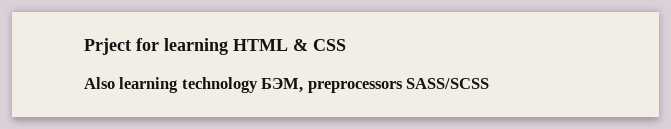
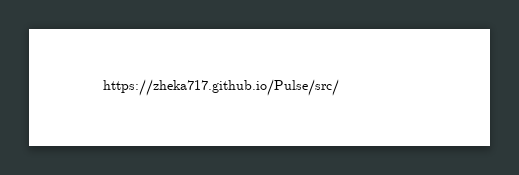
[84,38,346,55] [84,77,490,93] Prject for learning HTML & CSS // Also learning technology БЭМ, preprocessors SASS/SCSS -> [103,79,339,96] https://zheka717.github.io/Pulse/src/

